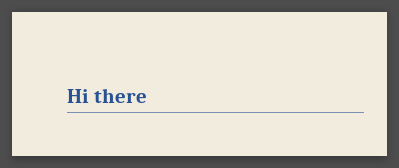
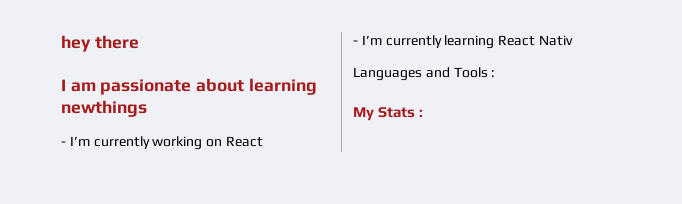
[67,89,89,103] Hi -> [61,35,91,52] hey
(147, 95) none -> [61,78,317,95] [61,100,147,117] [61,136,263,150] [353,35,573,49] [353,67,496,81] [353,107,424,121] // I am passionate about learning newthings // - I’m currently working on React // - I’m currently learning React Nativ // Languages and Tools : // My Stats :

